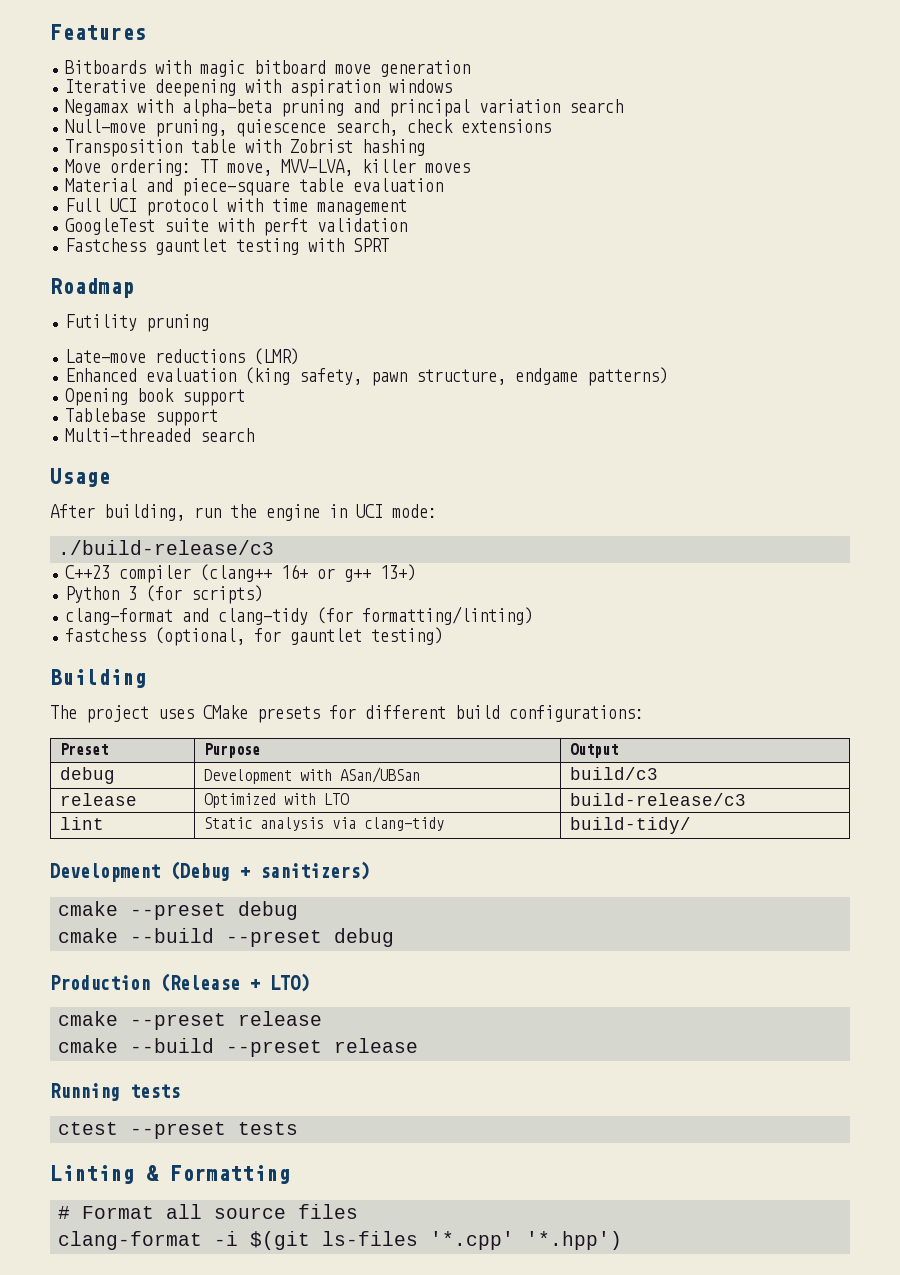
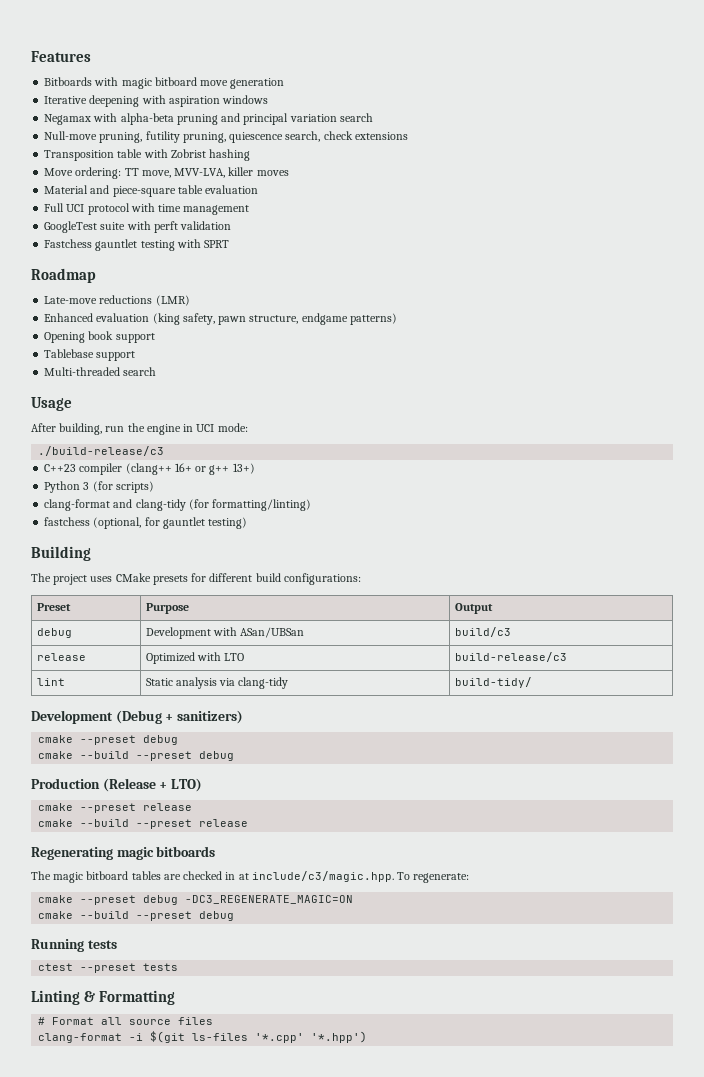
(228, 128) none -> [145,131,226,143] futility pruning,
[65,314,210,332] // Futility pruning -> (96, 275) none
(419, 1045) none -> [31,846,216,860] [31,871,470,883] [38,895,354,905] [38,911,235,921] // Regenerating magic bitboards // The magic bitboard tables are checked in at include/c3/magic.hpp. To regenerate: // cmake --preset debug -DC3_REGENERATE_MAGIC=ON // cmake --build --preset debug

